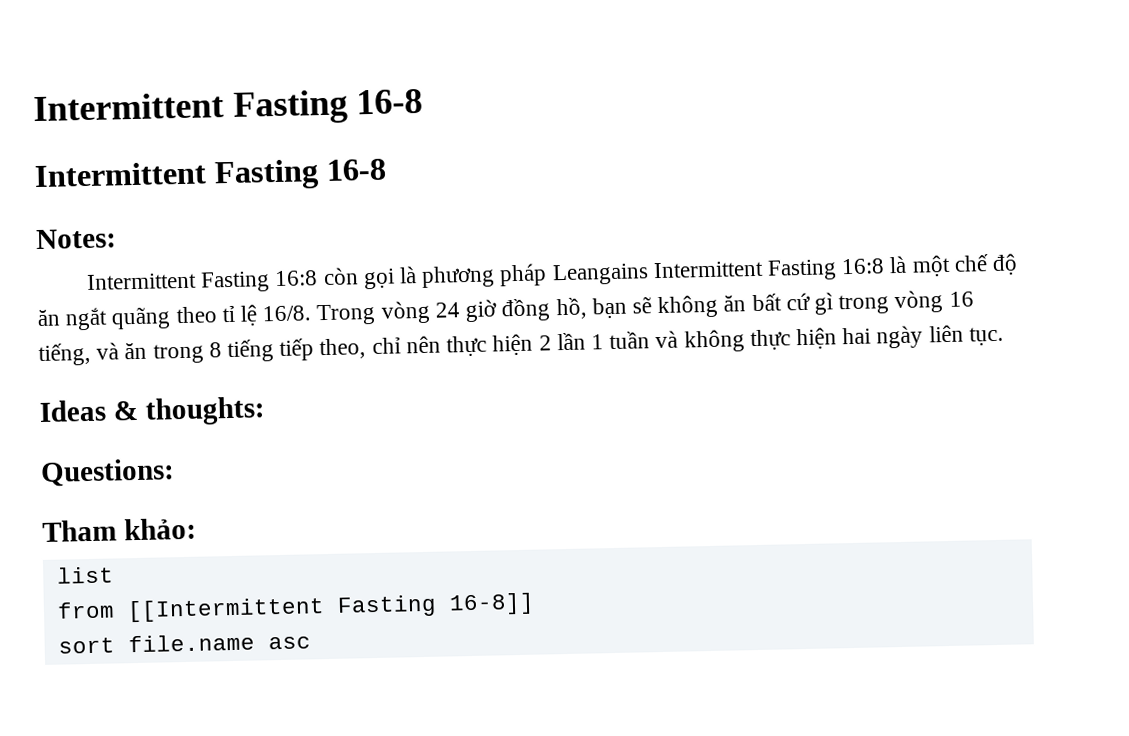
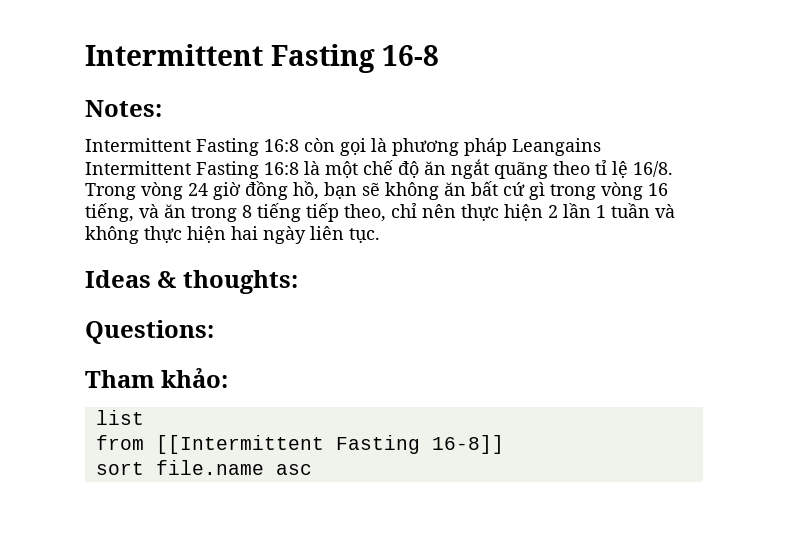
[33,88,424,125] [34,158,387,191] Intermittent Fasting 16-8 // Intermittent Fasting 16-8 -> [85,44,440,73] Intermittent Fasting 16-8

